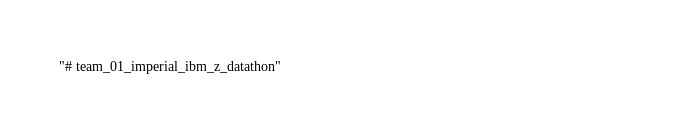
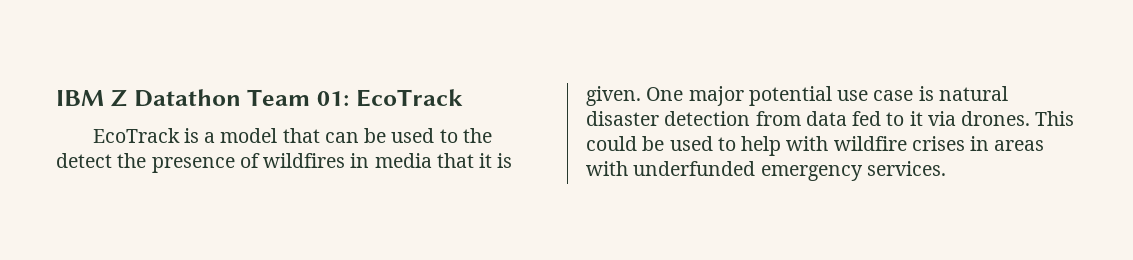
[59,61,281,74] "# team_01_imperial_ibm_z_datathon" -> [56,89,463,107] [92,128,492,143] [56,153,513,173] [586,86,1008,106] [586,111,1075,126] [586,136,1045,156] [586,161,946,181] IBM Z Datathon Team 01: EcoTrack // EcoTrack is a model that can be used to the detect the presence of wildfires in media that it is given. One major potential use case is natural disaster detection from data fed to it via drones. This could be used to help with wildfire crises in areas with underfunded emergency services.

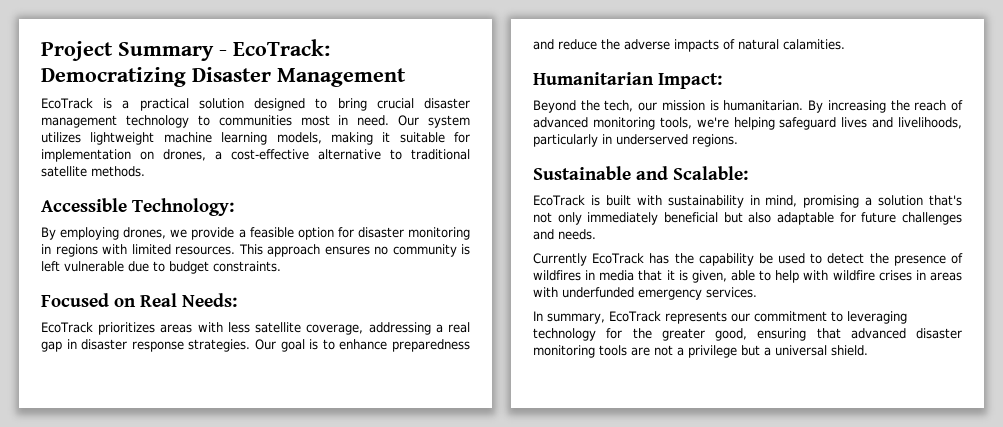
[56,89,463,107] [92,128,492,143] IBM Z Datathon Team 01: EcoTrack // EcoTrack is a model that can be used to the -> [41,39,330,61] [41,67,406,87] [41,98,470,111] [41,115,470,128] [41,132,470,145] [41,149,470,162] [41,166,145,177] [41,198,235,216] [41,227,471,240] [41,244,470,257] [41,261,281,274] [41,293,238,307] [41,322,470,335] [41,339,471,352] [533,39,845,52] [533,72,723,89] [533,100,964,113] [533,117,962,130] [533,134,738,147] [533,166,749,180] [533,195,962,208] [533,212,962,225] [533,229,596,240] [533,253,823,266] Project Summary - EcoTrack: Democratizing Disaster Management // EcoTrack is a practical solution designed to bring crucial disaster management technology to communities most in need. Our system utilizes lightweight machine learning models, making it suitable for implementation on drones, a cost-effective alternative to traditional satellite methods. // Accessible Technology: // By employing drones, we provide a feasible option for disaster monitoring in regions with limited resources. This approach ensures no community is left vulnerable due to budget constraints. // Focused on Real Needs: // EcoTrack prioritizes areas with less satellite coverage, addressing a real gap in disaster response strategies. Our goal is to enhance preparedness and reduce the adverse impacts of natural calamities. // Humanitarian Impact: // Beyond the tech, our mission is humanitarian. By increasing the reach of advanced monitoring tools, we're helping safeguard lives and livelihoods, particularly in underserved regions. // Sustainable and Scalable: // EcoTrack is built with sustainability in mind, promising a solution that's not only immediately beneficial but also adaptable for future challenges and needs. // Currently EcoTrack has the capability be used to
[586,86,1008,106] [586,111,1075,126] [586,136,713,151] given. One major potential use case is natural disaster detection from data fed to it via drones. This could be used -> [691,270,755,283] given, able
(946, 168) none -> [533,311,907,324] [533,328,962,341] [533,345,868,358] // In summary, EcoTrack represents our commitment to leveraging technology for the greater good, ensuring that advanced disaster monitoring tools are not a privilege but a universal shield.

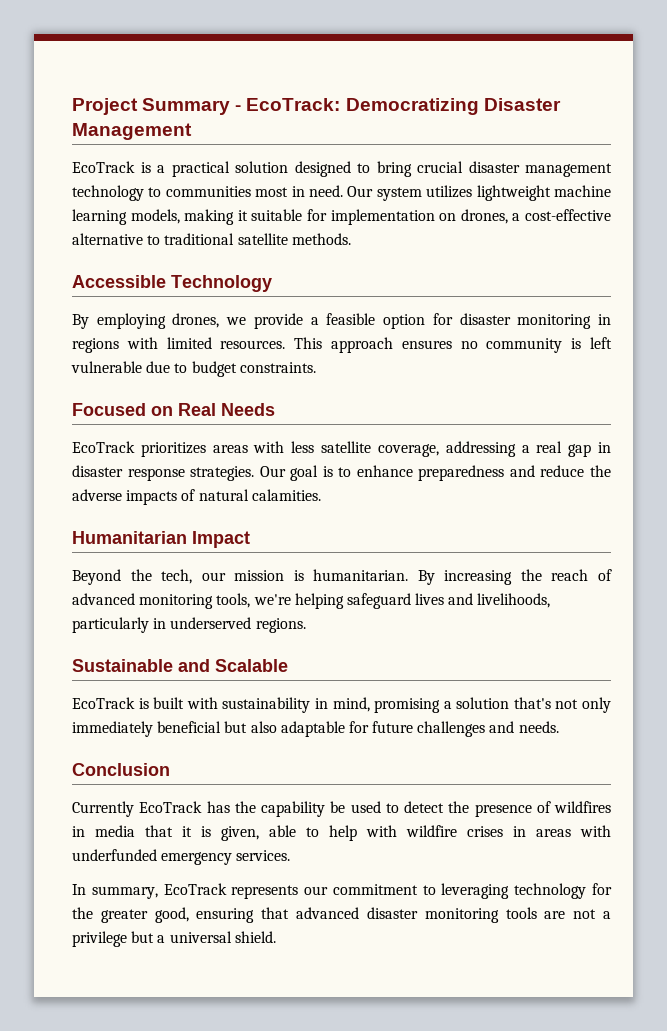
[132,198,235,216] Technology: -> [171,275,272,292] Technology
[182,293,238,307] Needs: -> [221,403,275,416] Needs
[658,73,723,89] Impact: -> [192,531,250,548] Impact
[673,166,749,180] Scalable: -> [215,659,288,672] Scalable
(596, 234) none -> [72,763,170,776] // Conclusion

